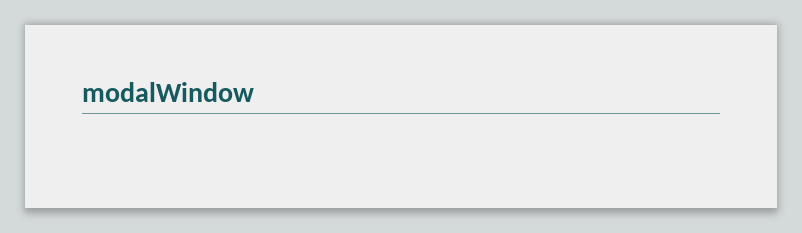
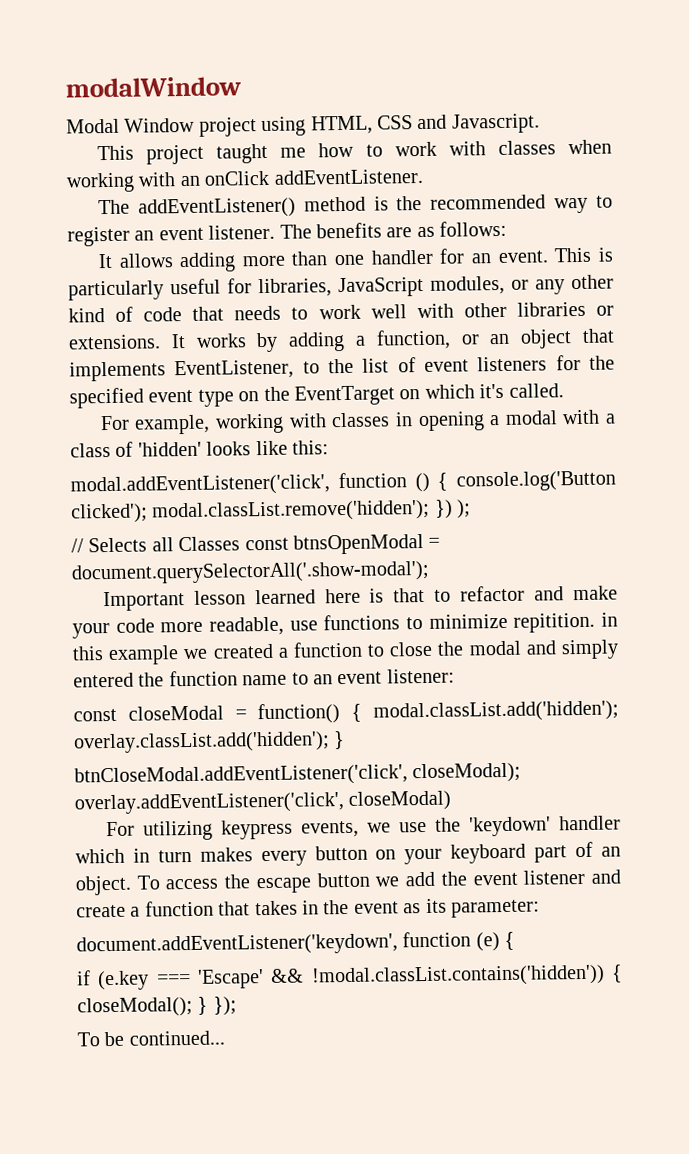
(254, 92) none -> [66,113,540,137] [96,139,613,165] [66,168,423,193] [97,194,613,219] [67,220,508,247] [97,247,615,273] [68,274,614,301] [68,301,615,323] [68,328,616,353] [69,354,615,382] [69,383,564,409] [99,409,616,435] [70,440,329,458] [70,470,616,497] [71,499,472,524] [71,533,441,555] [71,560,430,585] [102,585,619,612] [72,612,618,639] [72,639,619,666] [73,668,455,688] [73,700,619,725] [73,731,346,754] [74,762,522,788] [74,790,452,815] [105,815,621,841] [75,841,622,867] [75,869,622,896] [76,898,540,918] [76,931,516,957] [76,964,624,991] [77,996,237,1018] [77,1030,225,1047] // Modal Window project using HTML, CSS and Javascript. // This project taught me how to work with classes when working with an onClick addEventListener. // The addEventListener() method is the recommended way to register an event listener. The benefits are as follows: // It allows adding more than one handler for an event. This is particularly useful for libraries, JavaScript modules, or any other kind of code that needs to work well with other libraries or extensions. It works by adding a function, or an object that implements EventListener, to the list of event listeners for the specified event type on the EventTarget on which it's called. // For example, working with classes in opening a modal with a class of 'hidden' looks like this: // modal.addEventListener('click', function () { console.log('Button clicked'); modal.classList.remove('hidden'); }) ); // // Selects all Classes const btnsOpenModal = document.querySelectorAll('.show-modal'); // Important lesson learned here is that to refactor and make your code more readable, use functions to minimize repitition. in this example we created a function to close the modal and simply entered the function name to an event listener: // const closeModal = function() { modal.classList.add('hidden'); overlay.classList.add('hidden'); } // btnCloseModal.addEventListener('click', closeModal); overlay.addEventListener('click', closeModal) // For utilizing keypress events, we use the 'keydown' handler which in turn makes every button on your keyboard part of an object. To access the escape button we add the event listener and create a function that takes in the event as its parameter: // document.addEventListener('keydown', function (e) { // if (e.key === 'Escape' && !modal.classList.contains('hidden')) { closeModal(); } }); // To be continued...

